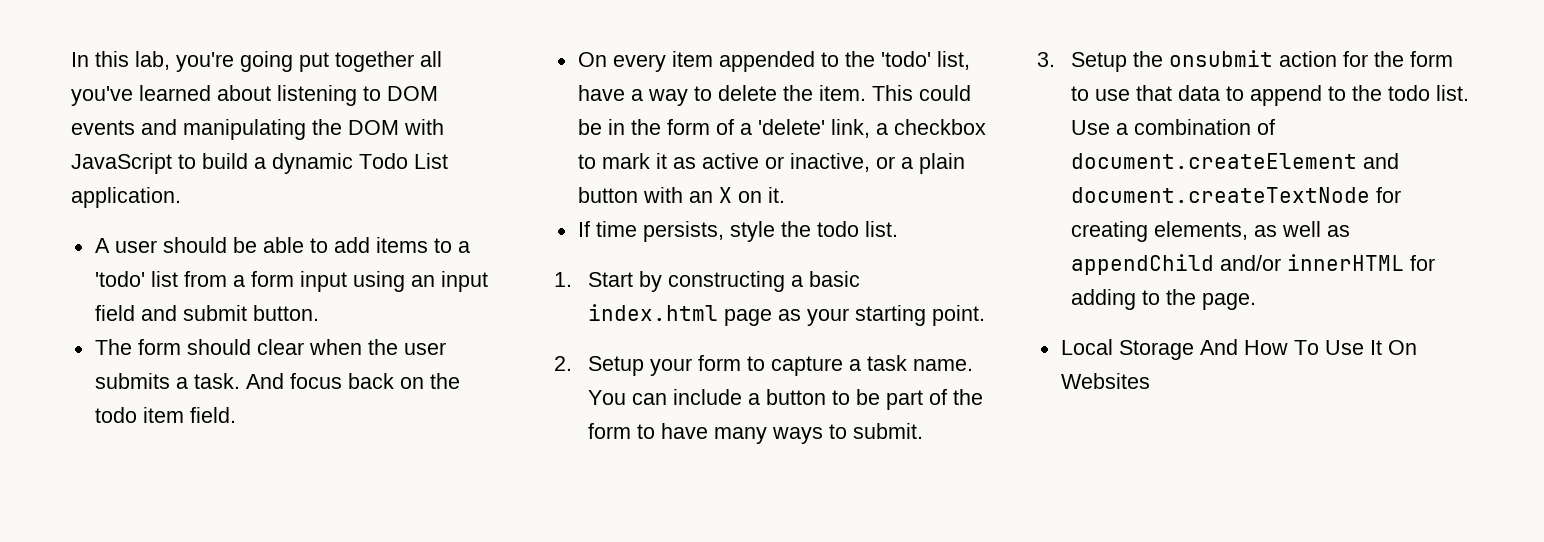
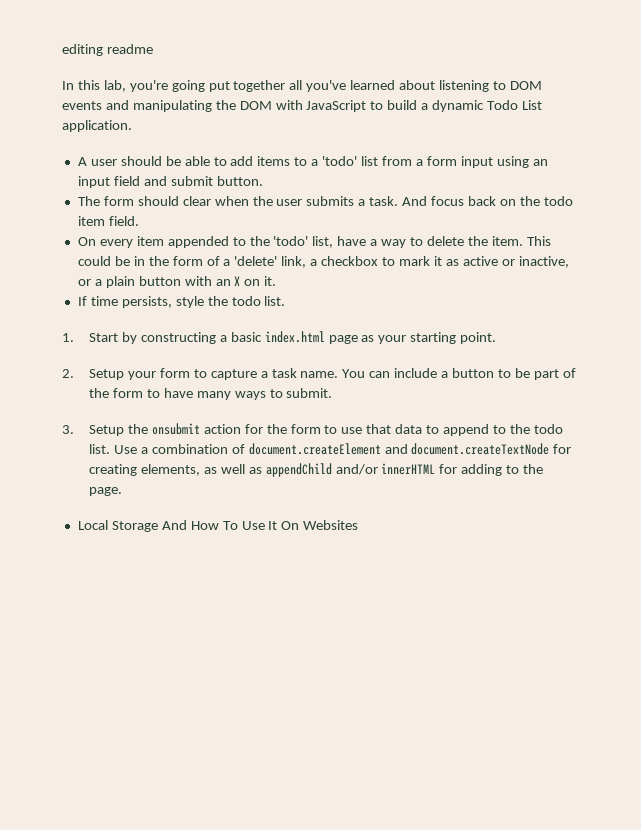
(71, 59) none -> [62,44,153,56] editing readme //

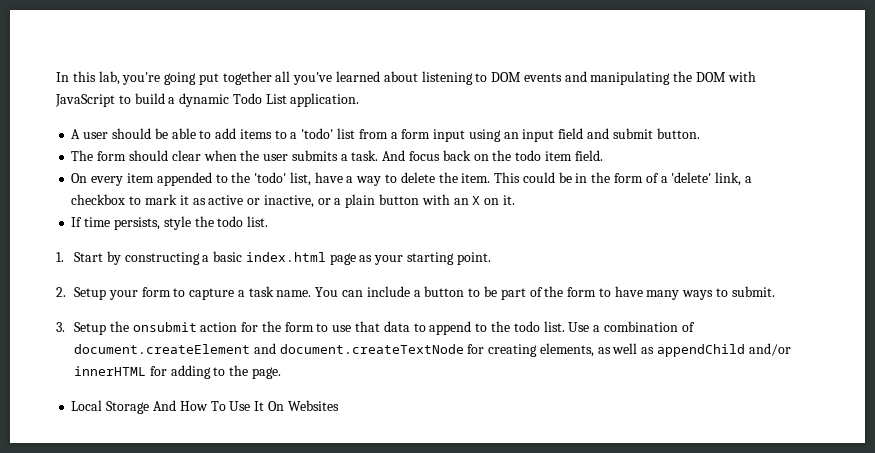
[62,44,153,56] editing readme // -> (56, 77) none

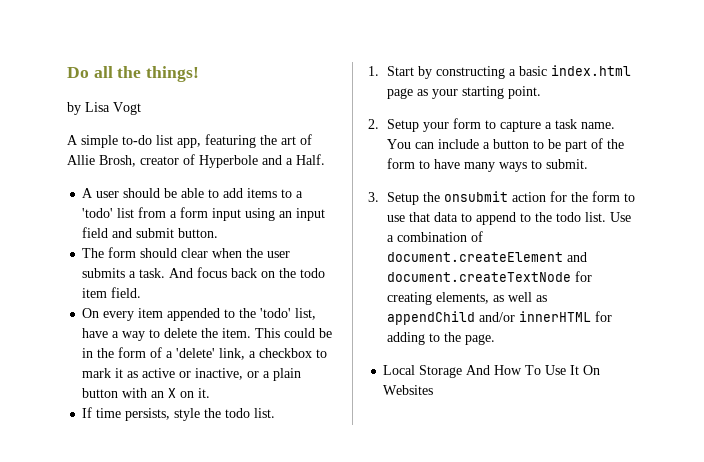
[56,71,756,85] [55,93,360,107] In this lab, you're going put together all you've learned about listening to DOM events and manipulating the DOM with JavaScript to build a dynamic Todo List application. -> [67,66,200,82] [67,102,141,115] [67,134,312,148] [67,154,325,168] Do all the things! // by Lisa Vogt // A simple to-do list app, featuring the art of Allie Brosh, creator of Hyperbole and a Half.

